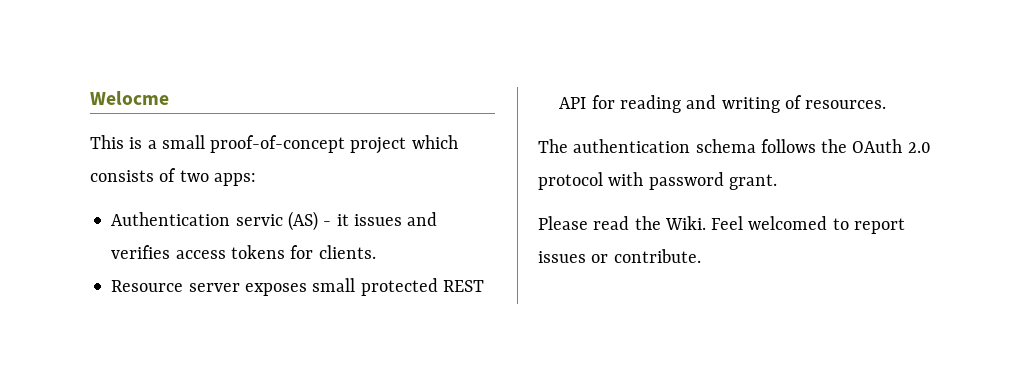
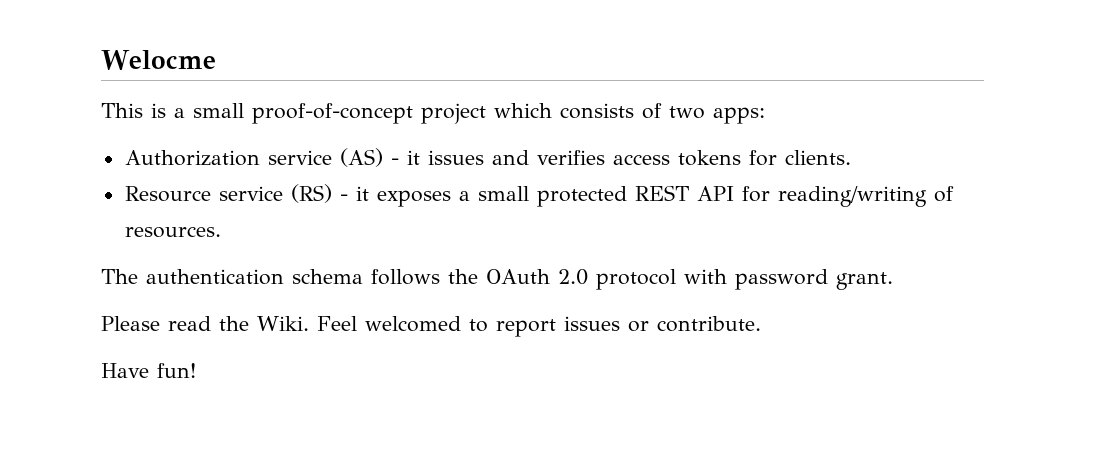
[111,212,283,226] Authentication servic -> [124,150,332,166] Authorization service
[188,283,307,296] server exposes -> [218,184,470,207] service (RS) - it exposes a
[619,95,780,113] reading and writing -> [777,186,927,207] reading/writing
(701, 256) none -> [101,363,196,378] // Have fun!

